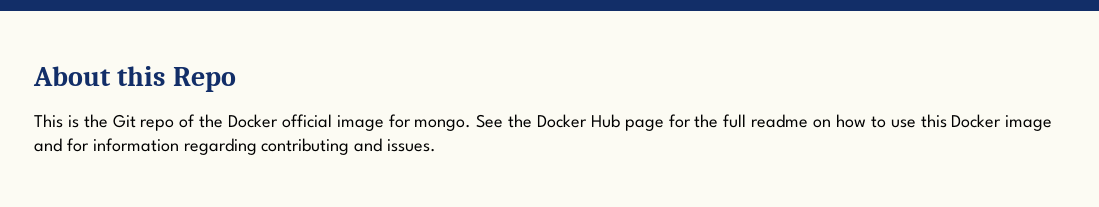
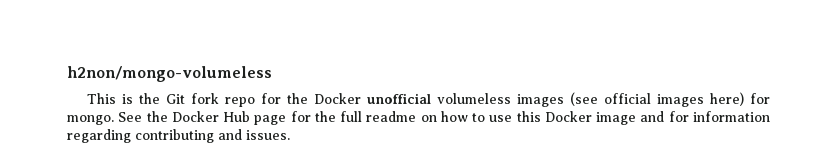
[33,66,236,92] About this Repo -> [67,66,272,82] h2non/mongo-volumeless
[140,114,384,131] repo of the Docker official image -> [191,92,745,107] fork repo for the Docker unofficial volumeless images (see official images here)

